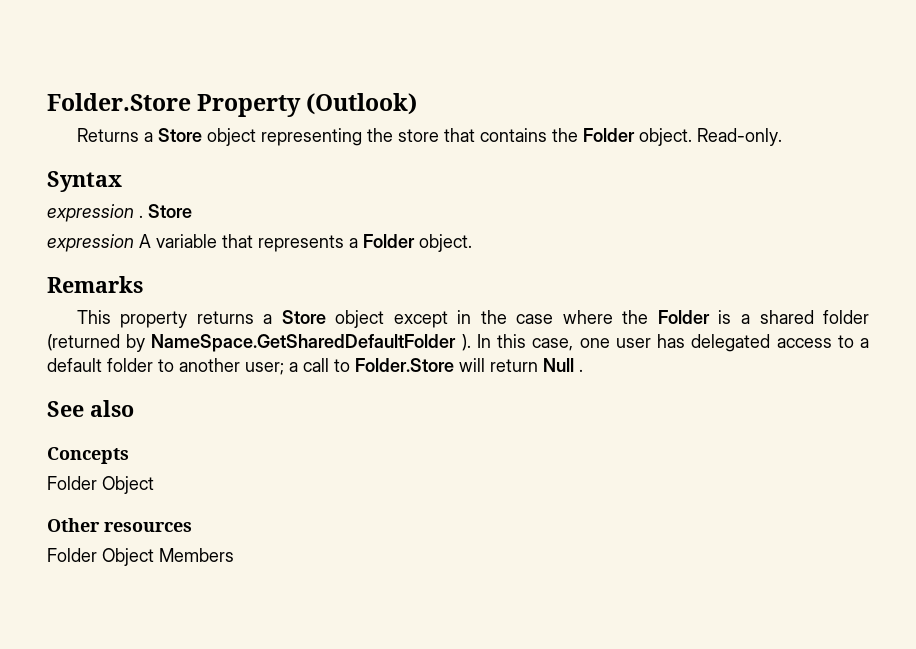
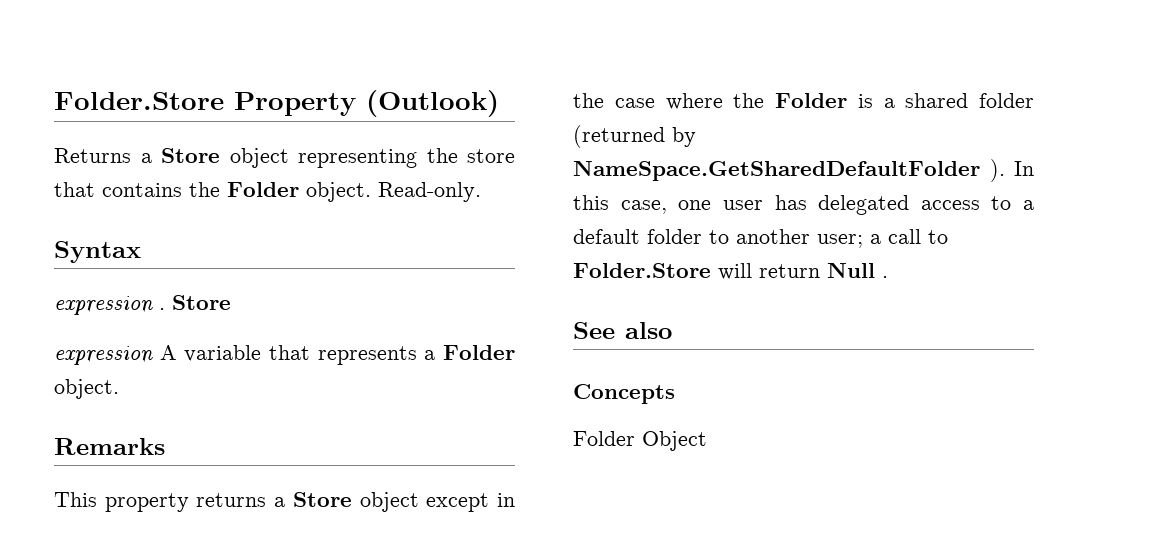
[47,518,192,532] [47,548,234,566] // Other resources // Folder Object Members -> (707, 441) none

